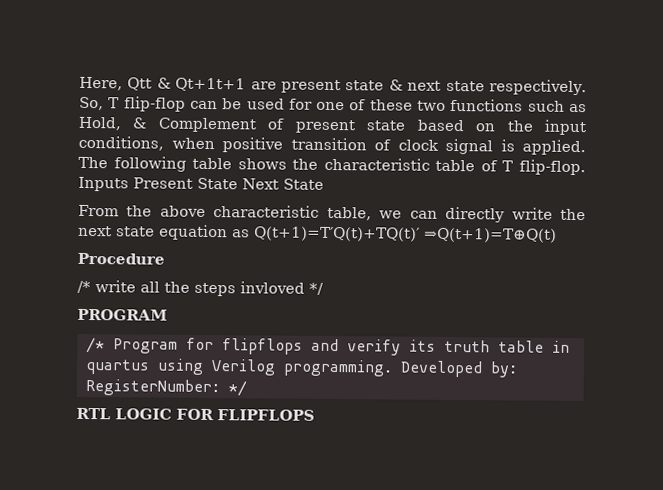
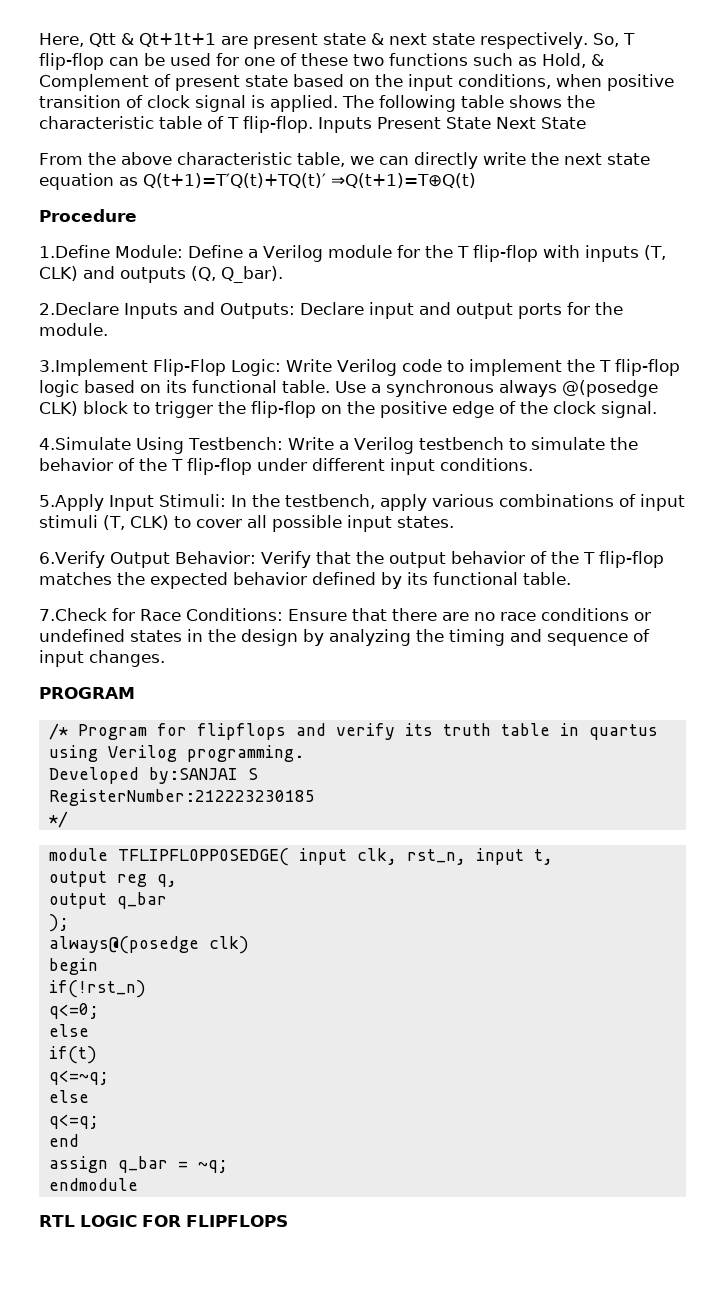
[77,280,324,297] /* write all the steps invloved */ -> [39,245,666,262] [39,266,283,283] [39,302,623,319] [39,323,108,336] [39,359,680,376] [39,380,658,397] [39,401,657,418] [39,437,638,454] [39,458,533,475] [39,494,685,511] [39,515,454,532] [39,551,664,568] [39,572,571,589] [39,608,651,621] [39,629,650,646] [39,650,165,667] 1.Define Module: Define a Verilog module for the T flip-flop with inputs (T, CLK) and outputs (Q, Q_bar). // 2.Declare Inputs and Outputs: Declare input and output ports for the module. // 3.Implement Flip-Flop Logic: Write Verilog code to implement the T flip-flop logic based on its functional table. Use a synchronous always @(posedge CLK) block to trigger the flip-flop on the positive edge of the clock signal. // 4.Simulate Using Testbench: Write a Verilog testbench to simulate the behavior of the T flip-flop under different input conditions. // 5.Apply Input Stimuli: In the testbench, apply various combinations of input stimuli (T, CLK) to cover all possible input states. // 6.Verify Output Behavior: Verify that the output behavior of the T flip-flop matches the expected behavior defined by its functional table. // 7.Check for Race Conditions: Ensure that there are no race conditions or undefined states in the design by analyzing the timing and sequence of input changes.
[400,360,518,378] [85,378,247,397] Developed by: RegisterNumber: */ -> [48,767,258,784] [48,789,315,806] [48,811,68,828] [48,848,553,866] [48,871,177,887] [48,892,167,909] [48,914,69,932] [48,936,249,954] [48,958,98,975] [48,980,146,998] [48,1003,99,1019] [48,1024,89,1037] [48,1046,97,1064] [48,1070,109,1085] [48,1090,89,1103] [48,1114,99,1129] [48,1134,79,1147] [48,1156,228,1173] [48,1178,138,1191] // Developed by:SANJAI S // RegisterNumber:212223230185 // */ // module TFLIPFLOPPOSEDGE( input clk, rst_n, input t, // output reg q, // output q_bar // ); // always@(posedge clk) // begin // if(!rst_n) // q<=0; // else // if(t) // q<=~q; // else // q<=q; // end // assign q_bar = ~q; // endmodule

